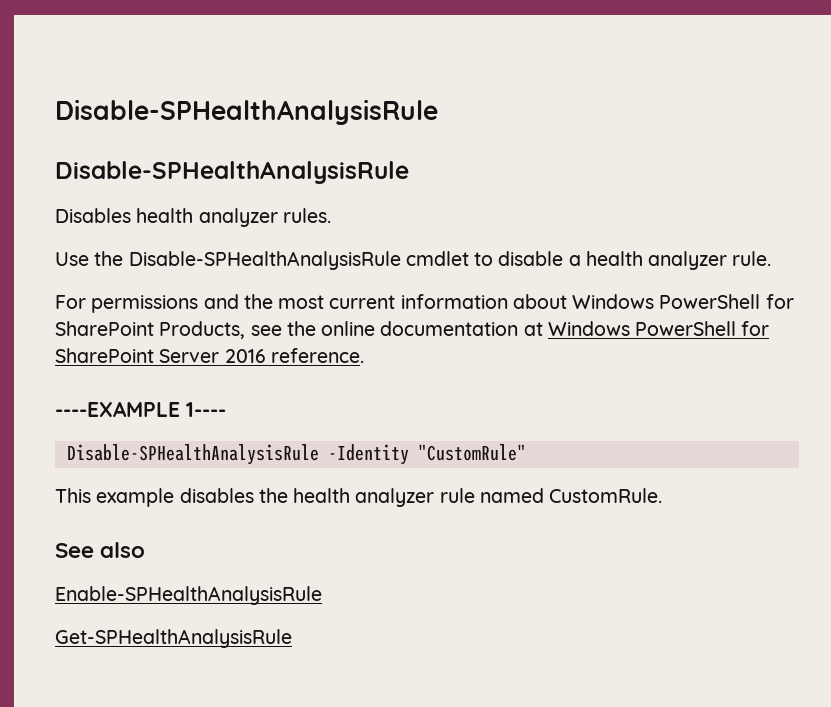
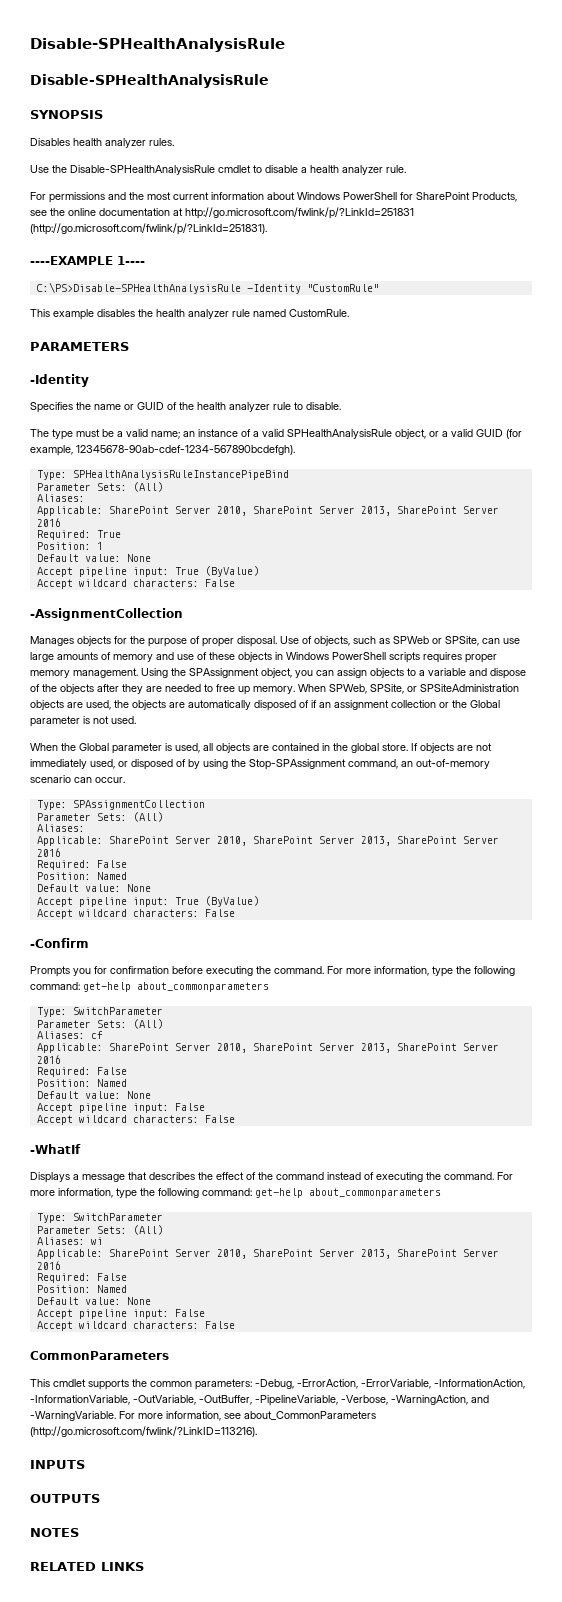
(409, 172) none -> [30,110,103,119] // SYNOPSIS
[547,321,770,336] [55,348,364,363] Windows PowerShell for SharePoint Server 2016 reference. -> [185,207,414,219] [30,223,267,235] http://go.microsoft.com/fwlink/p/?LinkId=251831 (http://go.microsoft.com/fwlink/p/?LinkId=251831).
[66,444,319,465] Disable-SPHealthAnalysisRule -> [36,282,241,294] C:\PS>Disable-SPHealthAnalysisRule
[55,542,146,558] [55,586,322,605] [55,629,292,648] See also // Enable-SPHealthAnalysisRule // Get-SPHealthAnalysisRule -> [30,342,129,351] [30,374,89,387] [30,402,341,413] [30,429,522,440] [30,445,295,456] [36,470,289,480] [36,482,163,492] [36,494,85,502] [36,506,499,516] [36,518,61,527] [36,530,121,540] [36,542,103,550] [36,554,151,562] [36,566,259,577] [36,579,235,589] [30,608,183,621] [30,636,520,647] [30,652,497,663] [30,668,526,679] [30,684,519,695] [30,700,500,711] [30,716,136,727] [30,743,492,754] [30,759,490,770] [30,775,125,783] [36,800,205,810] [36,812,163,822] [36,824,85,832] [36,836,499,846] [36,848,61,857] [36,860,127,870] [36,872,127,880] [36,884,151,892] [36,896,259,907] [36,909,235,919] [30,938,89,948] [30,966,515,977] [30,982,269,992] [36,1007,163,1017] [36,1019,163,1029] [36,1031,103,1039] [36,1043,499,1053] [36,1055,61,1064] [36,1067,127,1077] [36,1079,127,1087] [36,1091,151,1099] [36,1103,205,1113] [36,1115,235,1125] [30,1144,81,1154] [30,1172,513,1183] [30,1188,441,1199] [36,1213,163,1223] [36,1225,163,1235] [36,1237,103,1245] [36,1249,499,1259] [36,1261,61,1270] [36,1273,127,1283] [36,1285,127,1293] [36,1297,151,1305] [36,1309,205,1319] [36,1321,235,1331] [30,1351,169,1360] [30,1379,525,1390] [30,1395,489,1406] [30,1411,376,1421] [30,1426,257,1438] [30,1460,85,1469] [30,1494,100,1503] [30,1528,79,1537] [30,1562,144,1571] PARAMETERS // -Identity // Specifies the name or GUID of the health analyzer rule to disable. // The type must be a valid name; an instance of a valid SPHealthAnalysisRule object, or a valid GUID (for example, 12345678-90ab-cdef-1234-567890bcdefgh). // Type: SPHealthAnalysisRuleInstancePipeBind // Parameter Sets: (All) // Aliases: // Applicable: SharePoint Server 2010, SharePoint Server 2013, SharePoint Server 2016 // Required: True // Position: 1 // Default value: None // Accept pipeline input: True (ByValue) // Accept wildcard characters: False // -AssignmentCollection // Manages objects for the purpose of proper disposal. Use of objects, such as SPWeb or SPSite, can use large amounts of memory and use of these objects in Windows PowerShell scripts requires proper memory management. Using the SPAssignment object, you can assign objects to a variable and dispose of the objects after they are needed to free up memory. When SPWeb, SPSite, or SPSiteAdministration objects are used, the objects are automatically disposed of if an assignment collection or the Global parameter is not used. // When the Global parameter is used, all objects are contained in the global store. If objects are not immediately used, or disposed of by using the Stop-SPAssignment command, an out-of-memory scenario can occur. // Type: SPAssignmentCollection // Parameter Sets: (All) // Aliases: // Applicable: SharePoint Server 2010, SharePoint Server 2013, SharePoint Server 2016 // Required: False // Position: Named // Default value: None // Accept pipeline input: True (ByValue) // Accept wildcard characters: False // -Confirm // Prompts you for confirmation before executing the command. For more information, type the following command: get-help about_commonparameters // Type: SwitchParameter // Parameter Sets: (All) // Aliases: cf // Applicable: SharePoint Server 2010, SharePoint Server 2013, SharePoint Server 2016 // Required: False // Position: Named // Default value: None // Accept pipeline input: False // Accept wildcard characters: False // -WhatIf // Displays a message that describes the effect of the command instead of executing the command. For more information, type the following command: get-help about_commonparameters // Type: SwitchParameter // Parameter Sets: (All) // Aliases: wi // Applicable: SharePoint Server 2010, SharePoint Server 2013, SharePoint Server 2016 // Required: False // Position: Named // Default value: None // Accept pipeline input: False // Accept wildcard characters: False // CommonParameters // This cmdlet supports the common parameters: -Debug, -ErrorAction, -ErrorVariable, -InformationAction, -InformationVariable, -OutVariable, -OutBuffer, -PipelineVariable, -Verbose, -WarningAction, and -WarningVariable. For more information, see about_CommonParameters (http://go.microsoft.com/fwlink/?LinkID=113216). // INPUTS // OUTPUTS // NOTES // RELATED LINKS

